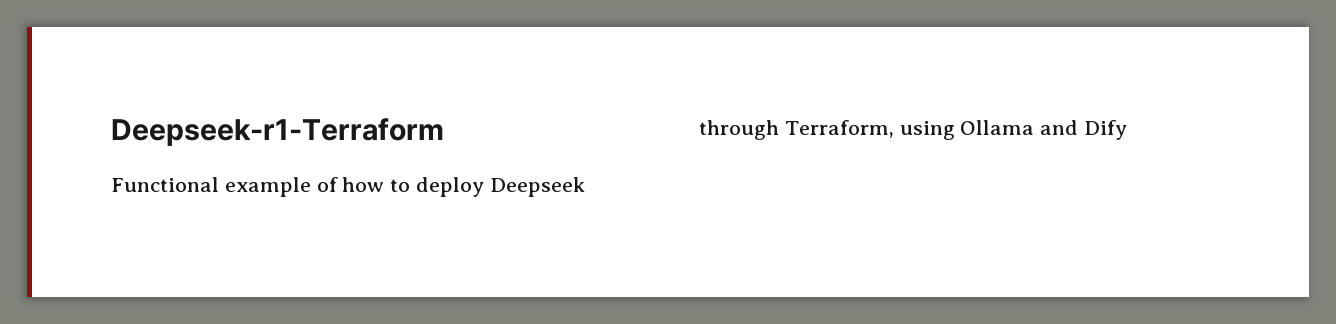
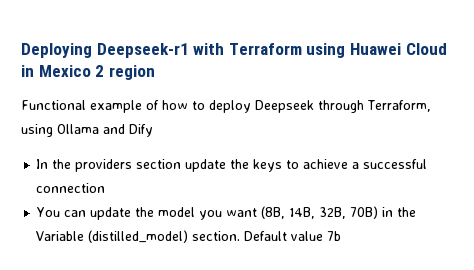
[111,118,444,146] Deepseek-r1-Terraform -> [21,43,447,58] [21,65,155,80] Deploying Deepseek-r1 with Terraform using Huawei Cloud in Mexico 2 region
(1128, 130) none -> [36,159,428,172] [36,183,106,193] [36,206,417,220] [36,230,342,243] // In the providers section update the keys to achieve a successful connection // You can update the model you want (8B, 14B, 32B, 70B) in the Variable (distilled_model) section. Default value 7b

